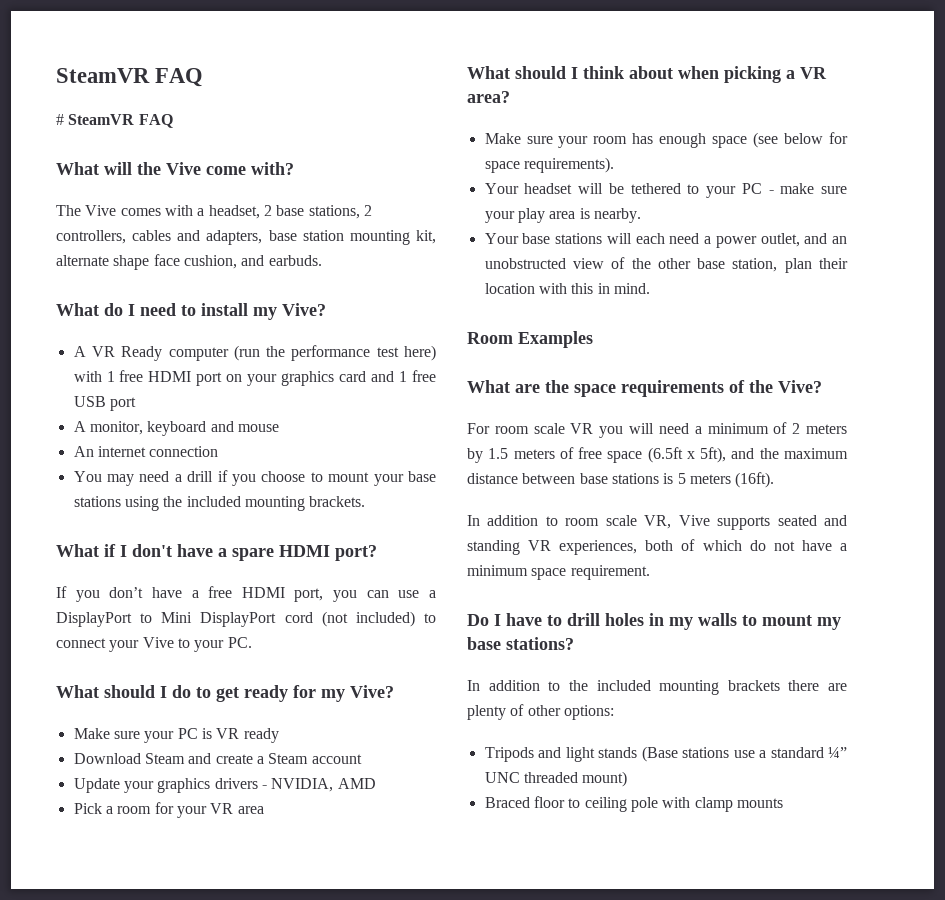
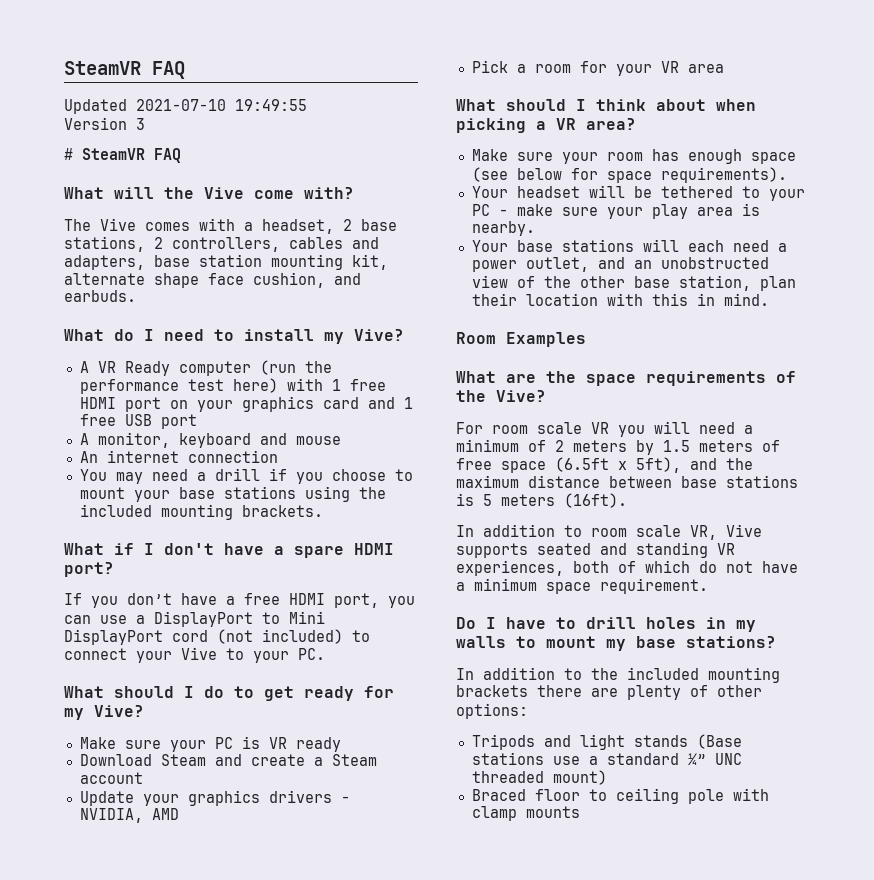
[56,68,204,87] SteamVR FAQ -> [64,61,185,79] [64,99,307,114] [64,117,145,130] SteamVR FAQ // Updated 2021-07-10 19:49:55 // Version 3

